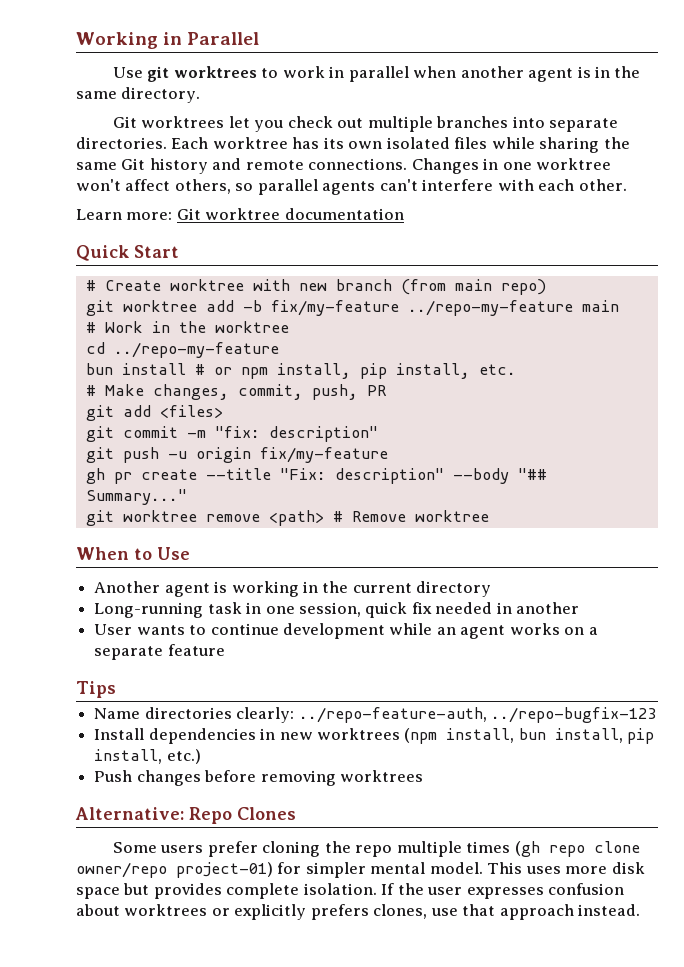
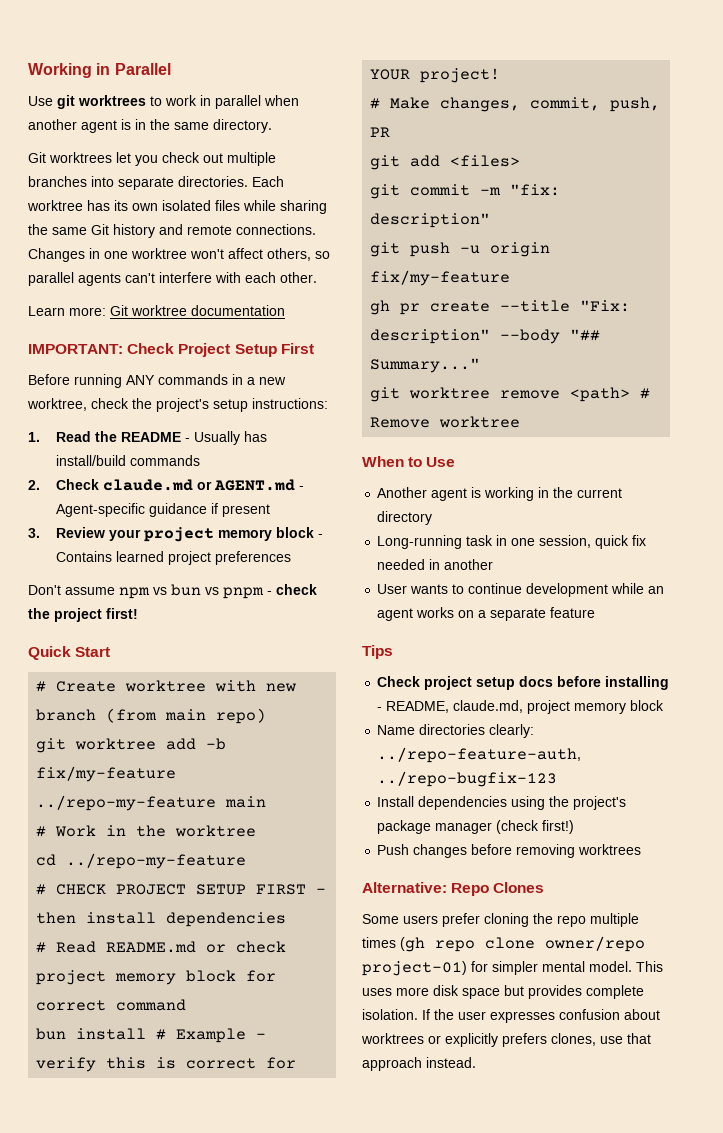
(404, 214) none -> [28,343,314,357] [28,374,286,388] [27,398,328,412] [28,431,267,445] [55,455,200,466] [28,479,304,491] [55,503,270,517] [28,527,323,542] [55,551,291,565] [28,584,317,599] [28,608,138,622] // IMPORTANT: Check Project Setup First // Before running ANY commands in a new worktree, check the project's setup instructions: // 1. Read the README - Usually has install/build commands // 2. Check claude.md or AGENT.md - Agent-specific guidance if present // 3. Review your project memory block - Contains learned project preferences // Don't assume npm vs bun vs pnpm - check the project first!
[85,363,516,379] bun install # or npm install, pip install, etc. -> [36,884,327,895] [36,912,287,927] [36,941,287,953] [36,970,277,985] [36,999,187,1011] [36,1028,267,1043] [36,1057,297,1072] [370,68,501,83] # CHECK PROJECT SETUP FIRST - then install dependencies // # Read README.md or check project memory block for correct command // bun install # Example - verify this is correct for YOUR project!
(116, 689) none -> [377,676,670,690] [377,700,665,714] // Check project setup docs before installing - README, claude.md, project memory block
[260,728,655,744] [94,749,201,764] in new worktrees (npm install, bun install, pip install, etc.) -> [511,796,627,810] [377,820,575,834] using the project's package manager (check first!)

